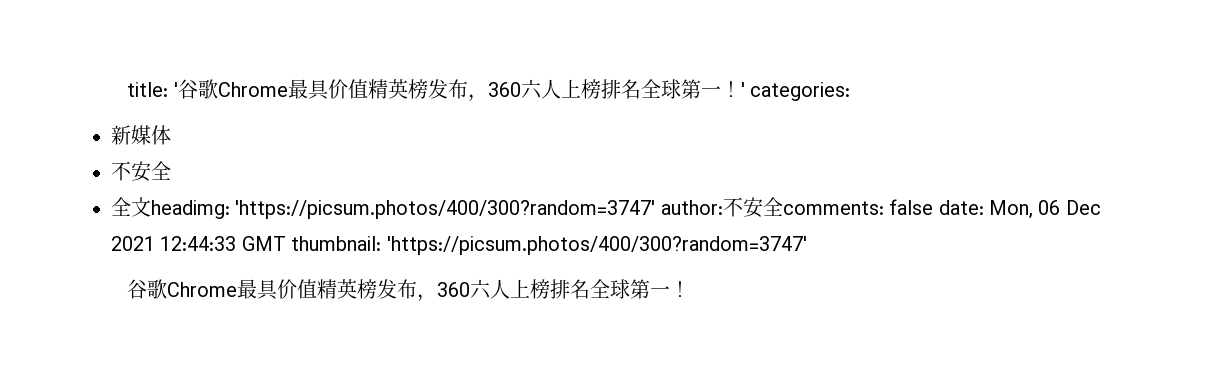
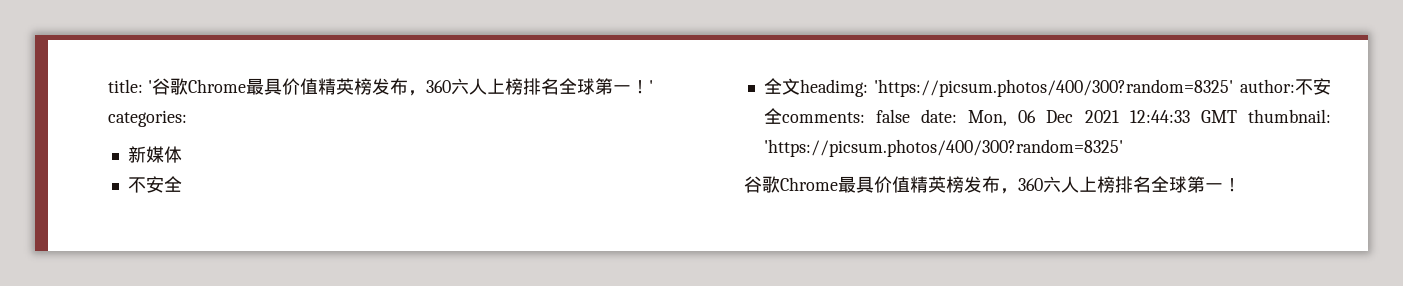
[235,200,656,219] 'https://picsum.photos/400/300?random=3747' -> [874,79,1234,97] 'https://picsum.photos/400/300?random=8325'
[386,236,807,255] 'https://picsum.photos/400/300?random=3747' -> [763,139,1123,157] 'https://picsum.photos/400/300?random=8325'

